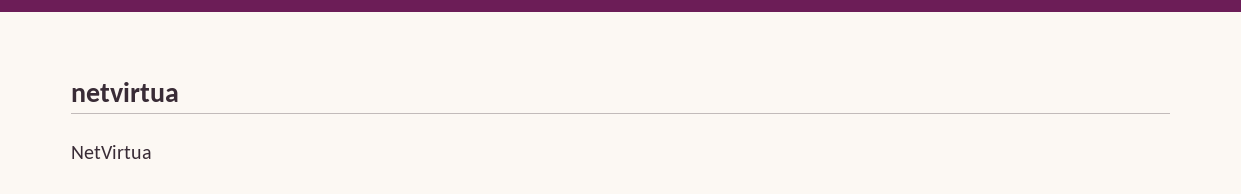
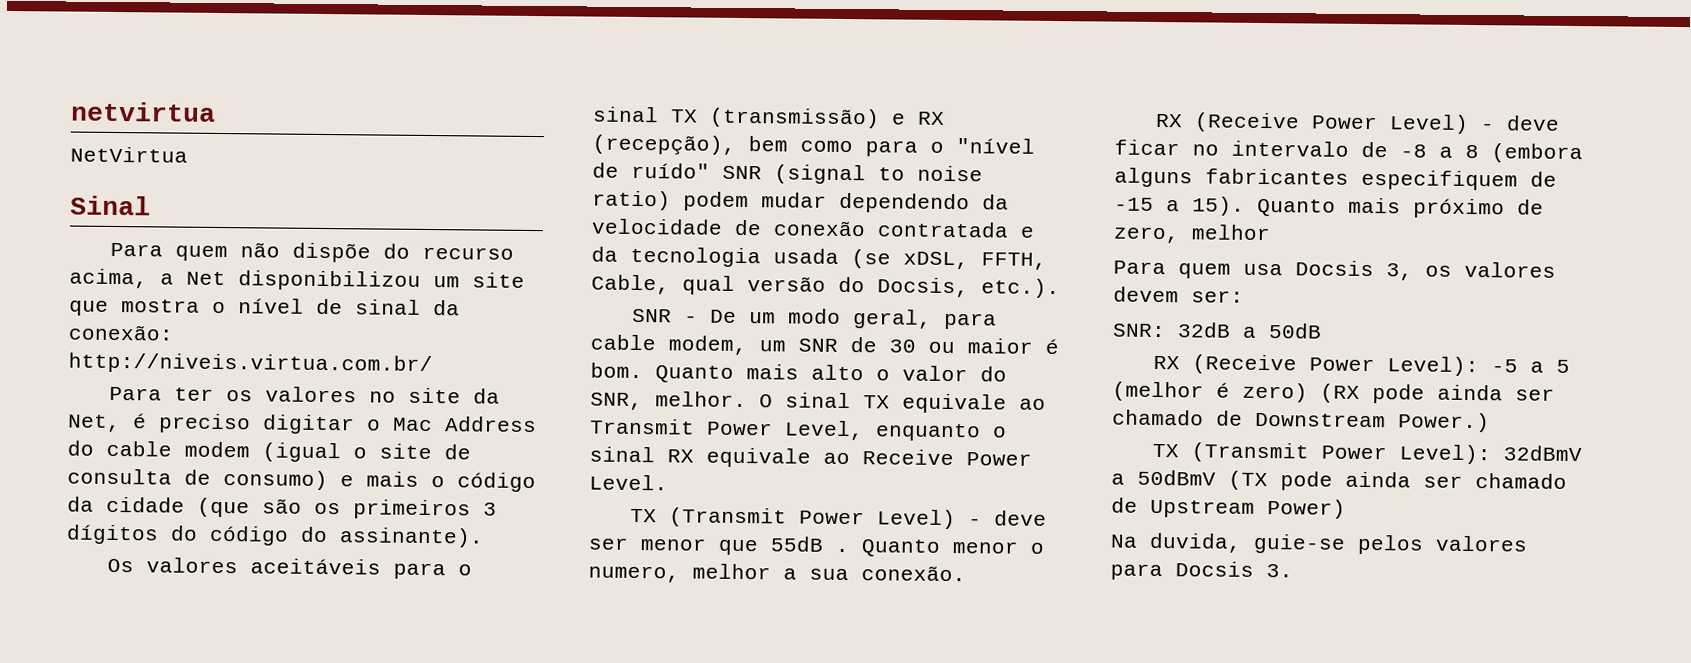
(152, 152) none -> [70,195,151,216] [110,242,515,263] [69,268,525,291] [69,298,460,316] [68,324,174,341] [68,352,433,376] [109,386,501,404] [68,413,537,435] [67,440,471,463] [67,468,536,493] [67,496,497,520] [66,524,484,548] [107,557,473,580] [593,106,945,129] [592,134,1035,157] [592,162,983,185] [592,190,1009,214] [591,218,1035,238] [591,246,1047,270] [591,274,1060,299] [632,308,998,330] [590,334,1059,356] [590,362,1007,383] [590,391,1046,414] [590,418,1007,442] [589,446,1032,468] [589,474,668,491] [630,507,1048,530] [588,536,1044,557] [588,563,966,583] [1155,112,1561,134] [1114,139,1583,164] [1114,167,1557,191] [1114,196,1544,219] [1113,224,1271,244] [1113,260,1556,281] [1113,286,1244,303] [1112,322,1322,339] [1153,354,1571,377] [1112,381,1555,404] [1112,409,1490,433] [1152,442,1583,465] [1111,469,1567,491] [1111,497,1346,519] [1110,532,1528,555] [1110,561,1293,581] // Sinal // Para quem não dispõe do recurso acima, a Net disponibilizou um site que mostra o nível de sinal da conexão: http://niveis.virtua.com.br/ // Para ter os valores no site da Net, é preciso digitar o Mac Address do cable modem (igual o site de consulta de consumo) e mais o código da cidade (que são os primeiros 3 dígitos do código do assinante). // Os valores aceitáveis para o sinal TX (transmissão) e RX (recepção), bem como para o "nível de ruído" SNR (signal to noise ratio) podem mudar dependendo da velocidade de conexão contratada e da tecnologia usada (se xDSL, FFTH, Cable, qual versão do Docsis, etc.). // SNR - De um modo geral, para cable modem, um SNR de 30 ou maior é bom. Quanto mais alto o valor do SNR, melhor. O sinal TX equivale ao Transmit Power Level, enquanto o sinal RX equivale ao Receive Power Level. // TX (Transmit Power Level) - deve ser menor que 55dB . Quanto menor o numero, melhor a sua conexão. // RX (Receive Power Level) - deve ficar no intervalo de -8 a 8 (embora alguns fabricantes especifiquem de -15 a 15). Quanto mais próximo de zero, melhor // Para quem usa Docsis 3, os valores devem ser: // SNR: 32dB a 50dB // RX (Receive Power Level): -5 a 5 (melhor é zero) (RX pode ainda ser chamado de Downstream Power.) // TX (Transmit Power Level): 32dBmV a 50dBmV (TX pode ainda ser chamado de Upstream Power) // Na duvida, guie-se pelos valores para Docsis 3.

